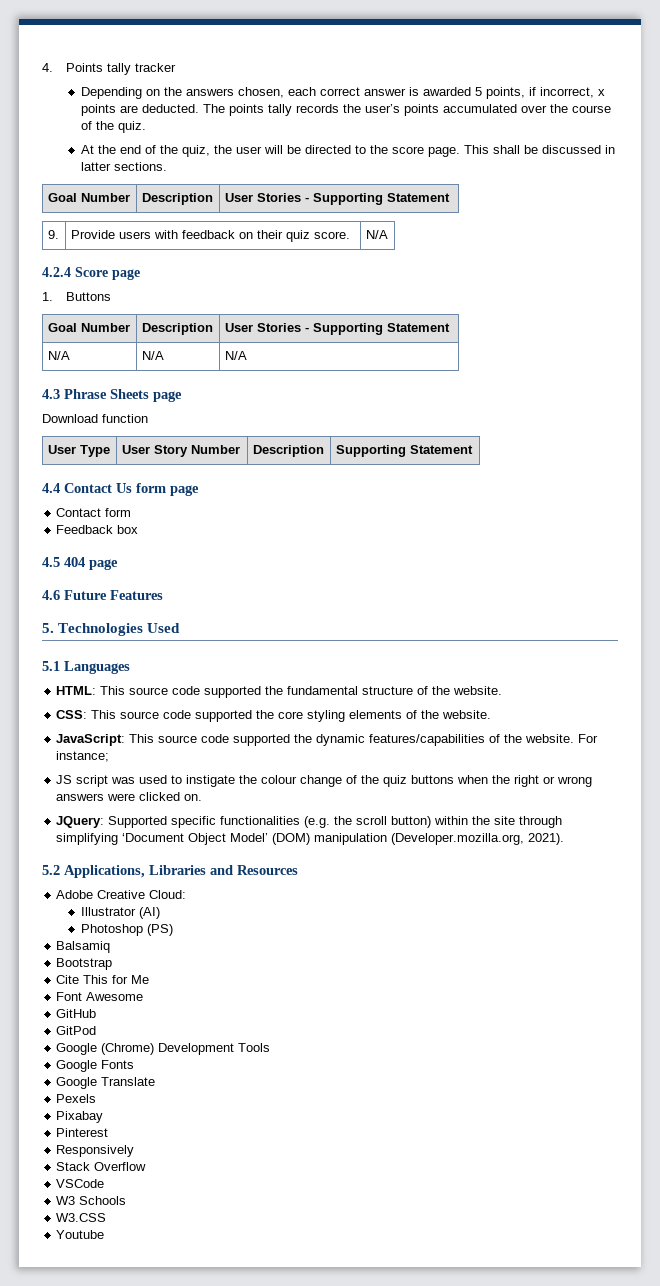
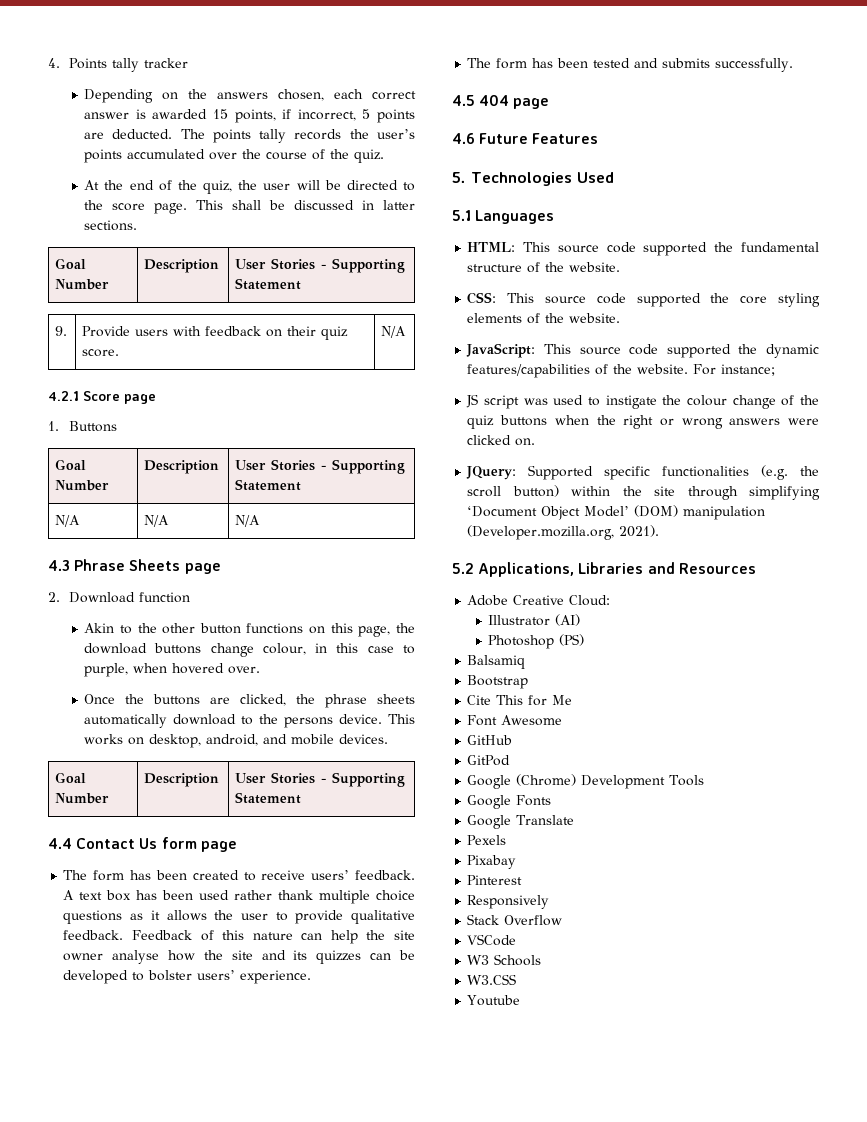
[474,87,482,96] 5 -> [213,109,229,119] 15
[597,89,605,96] x -> [362,109,371,119] 5
[42,267,71,277] 4.2.4 -> [48,391,79,401] 4.2.1
(182, 396) none -> [48,592,60,602] 2.
[47,445,110,457] [121,445,240,457] [252,445,324,457] // User Type | User Story Number | Description | -> [84,623,415,637] [84,643,416,657] [84,663,261,677] [84,694,415,708] [84,714,415,728] [84,734,389,748] [55,772,87,783] [55,793,110,804] [144,773,220,787] [235,772,327,784] // Akin to the other button functions on this page, the download buttons change colour, in this case to purple, when hovered over. // Once the buttons are clicked, the phrase sheets automatically download to the persons device. This works on desktop, android, and mobile devices. // Goal Number | Description | User Stories -
[56,508,132,517] [56,525,139,534] Contact form // Feedback box -> [63,870,415,881] [63,890,415,904] [63,910,415,924] [63,930,415,944] [63,950,415,964] [63,970,312,984] [467,58,794,72] The form has been created to receive users’ feedback. A text box has been used rather thank multiple choice questions as it allows the user to provide qualitative feedback. Feedback of this nature can help the site owner analyse how the site and its quizzes can be developed to bolster users’ experience. // The form has been tested and submits successfully.

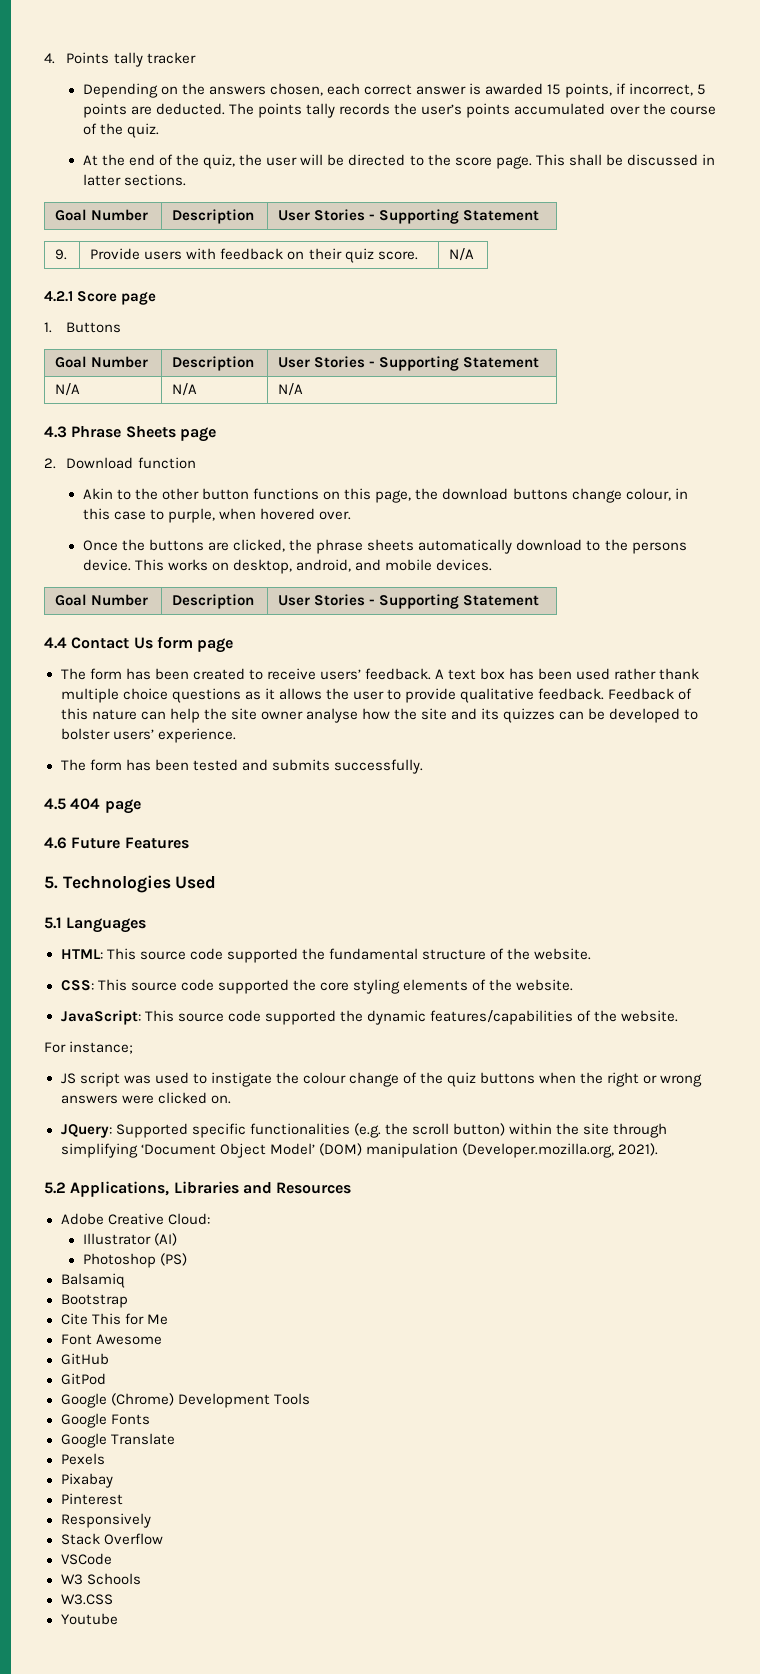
(689, 369) none -> (678, 1016) //

